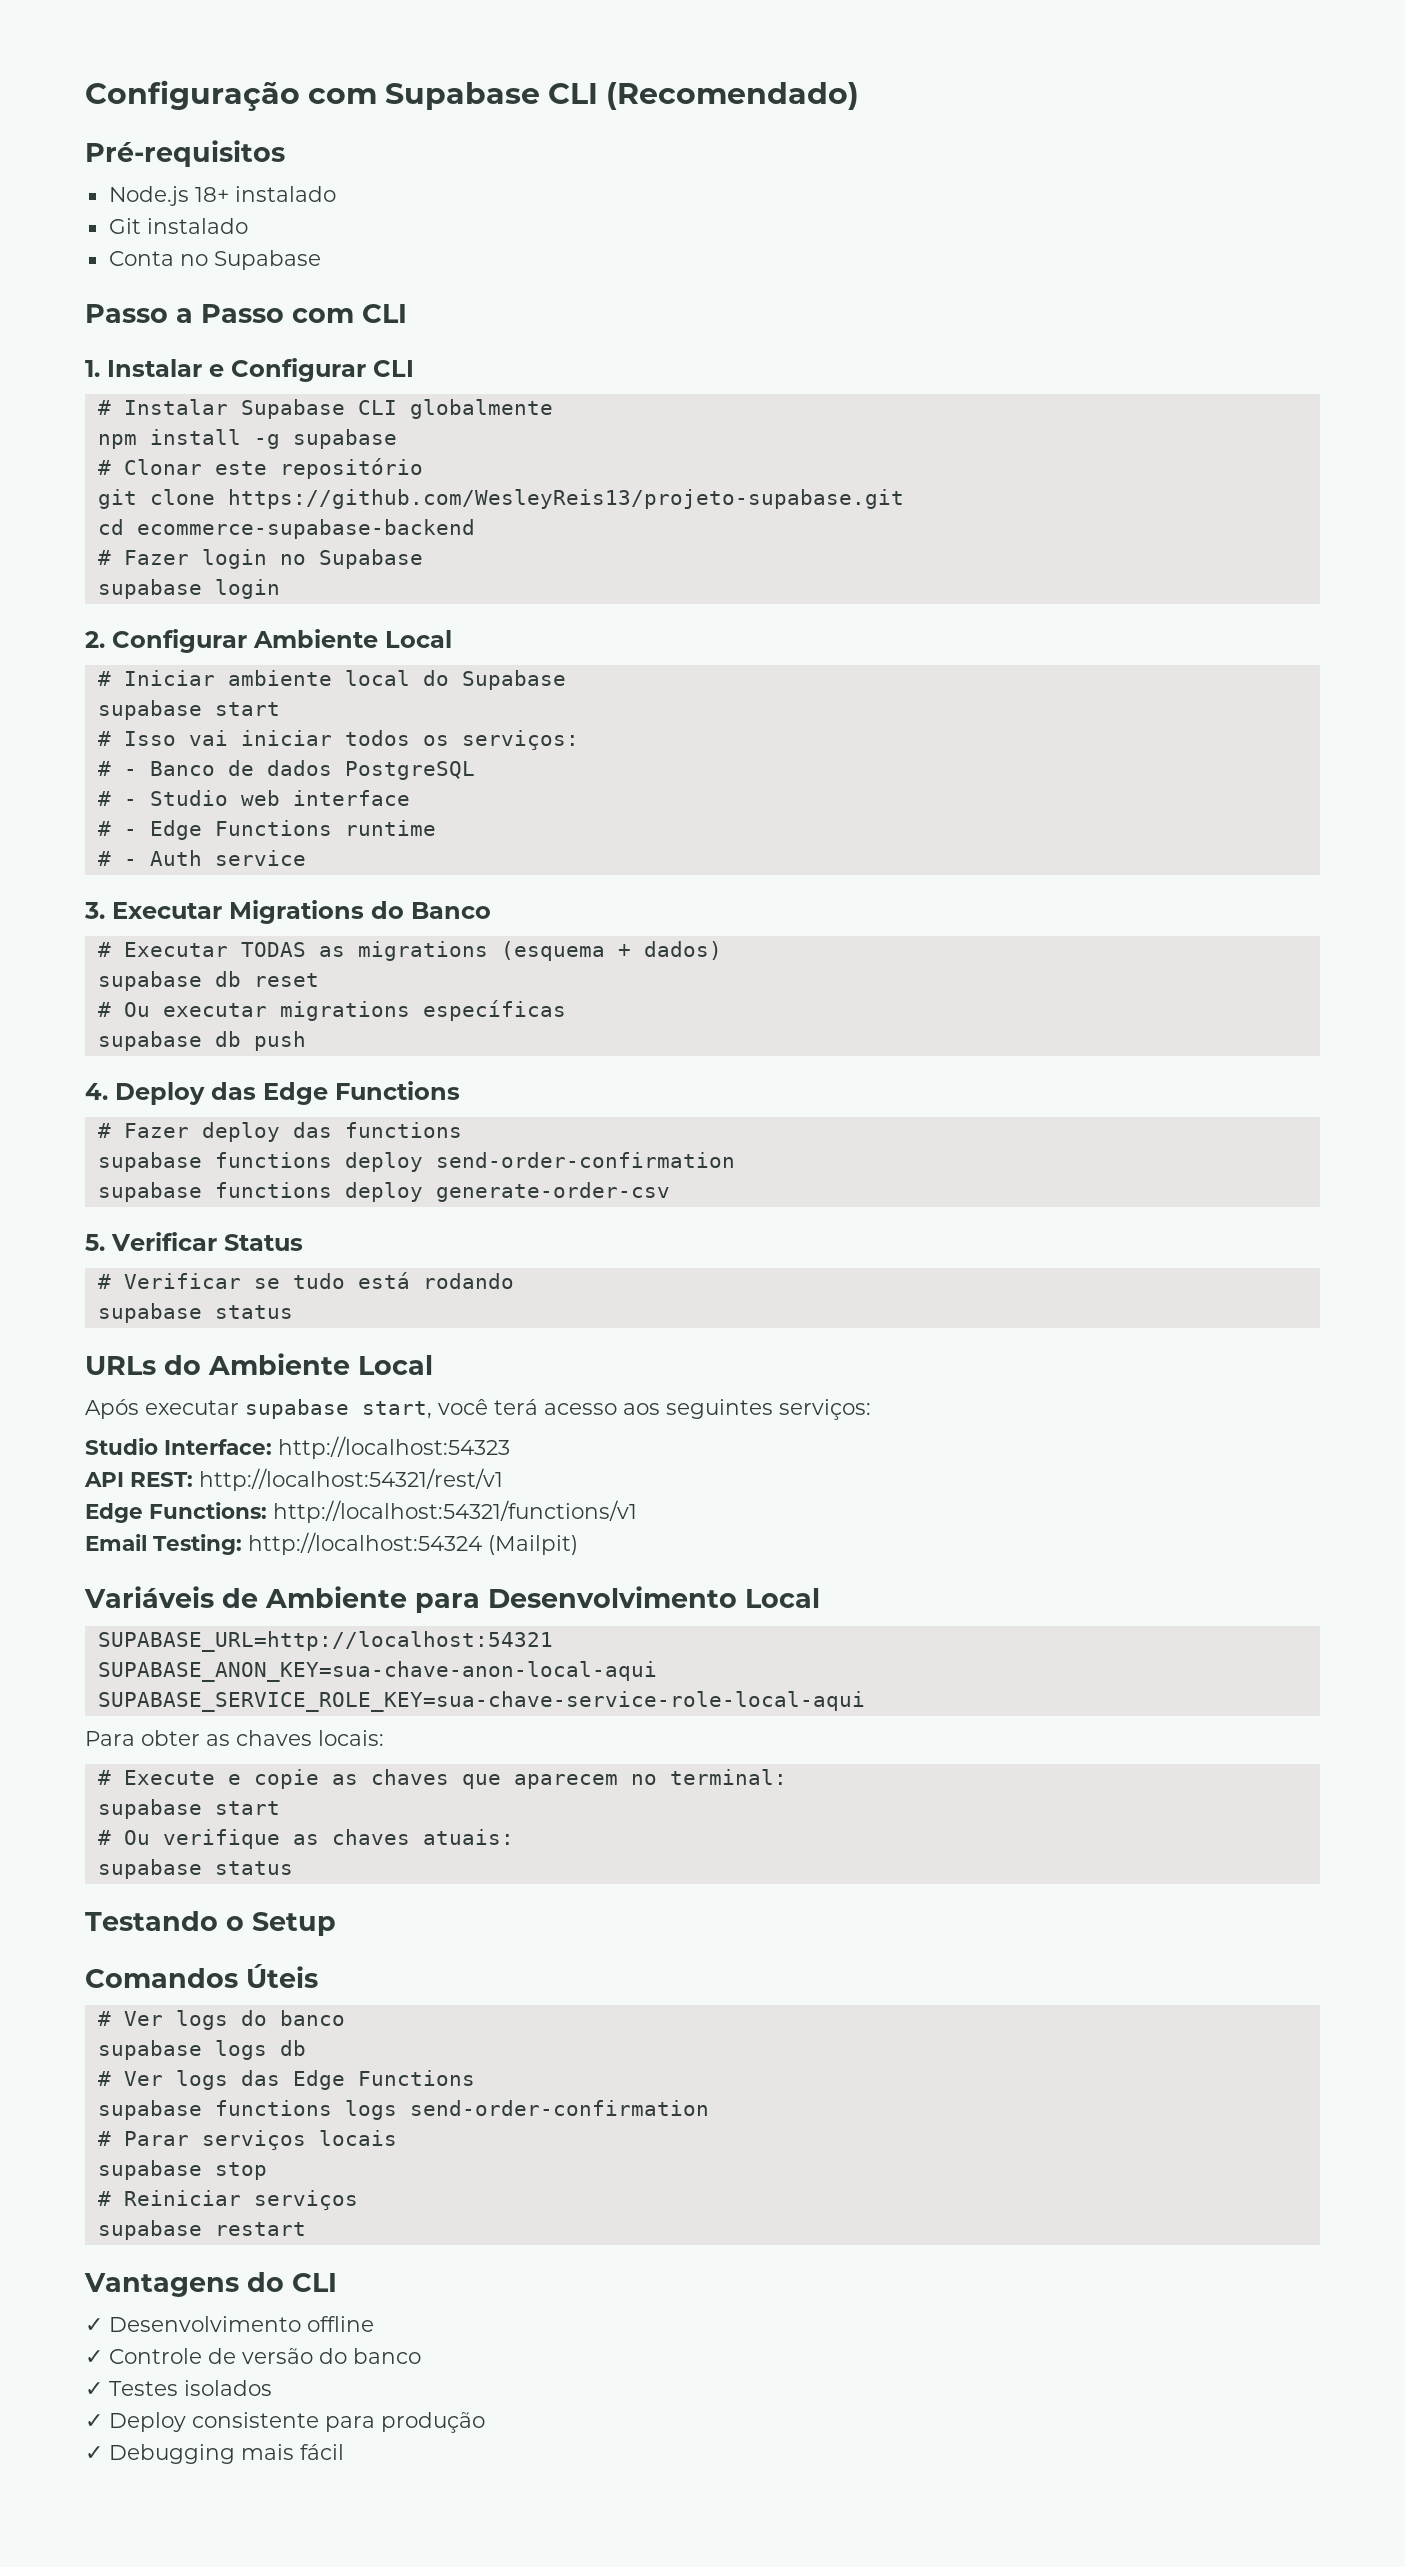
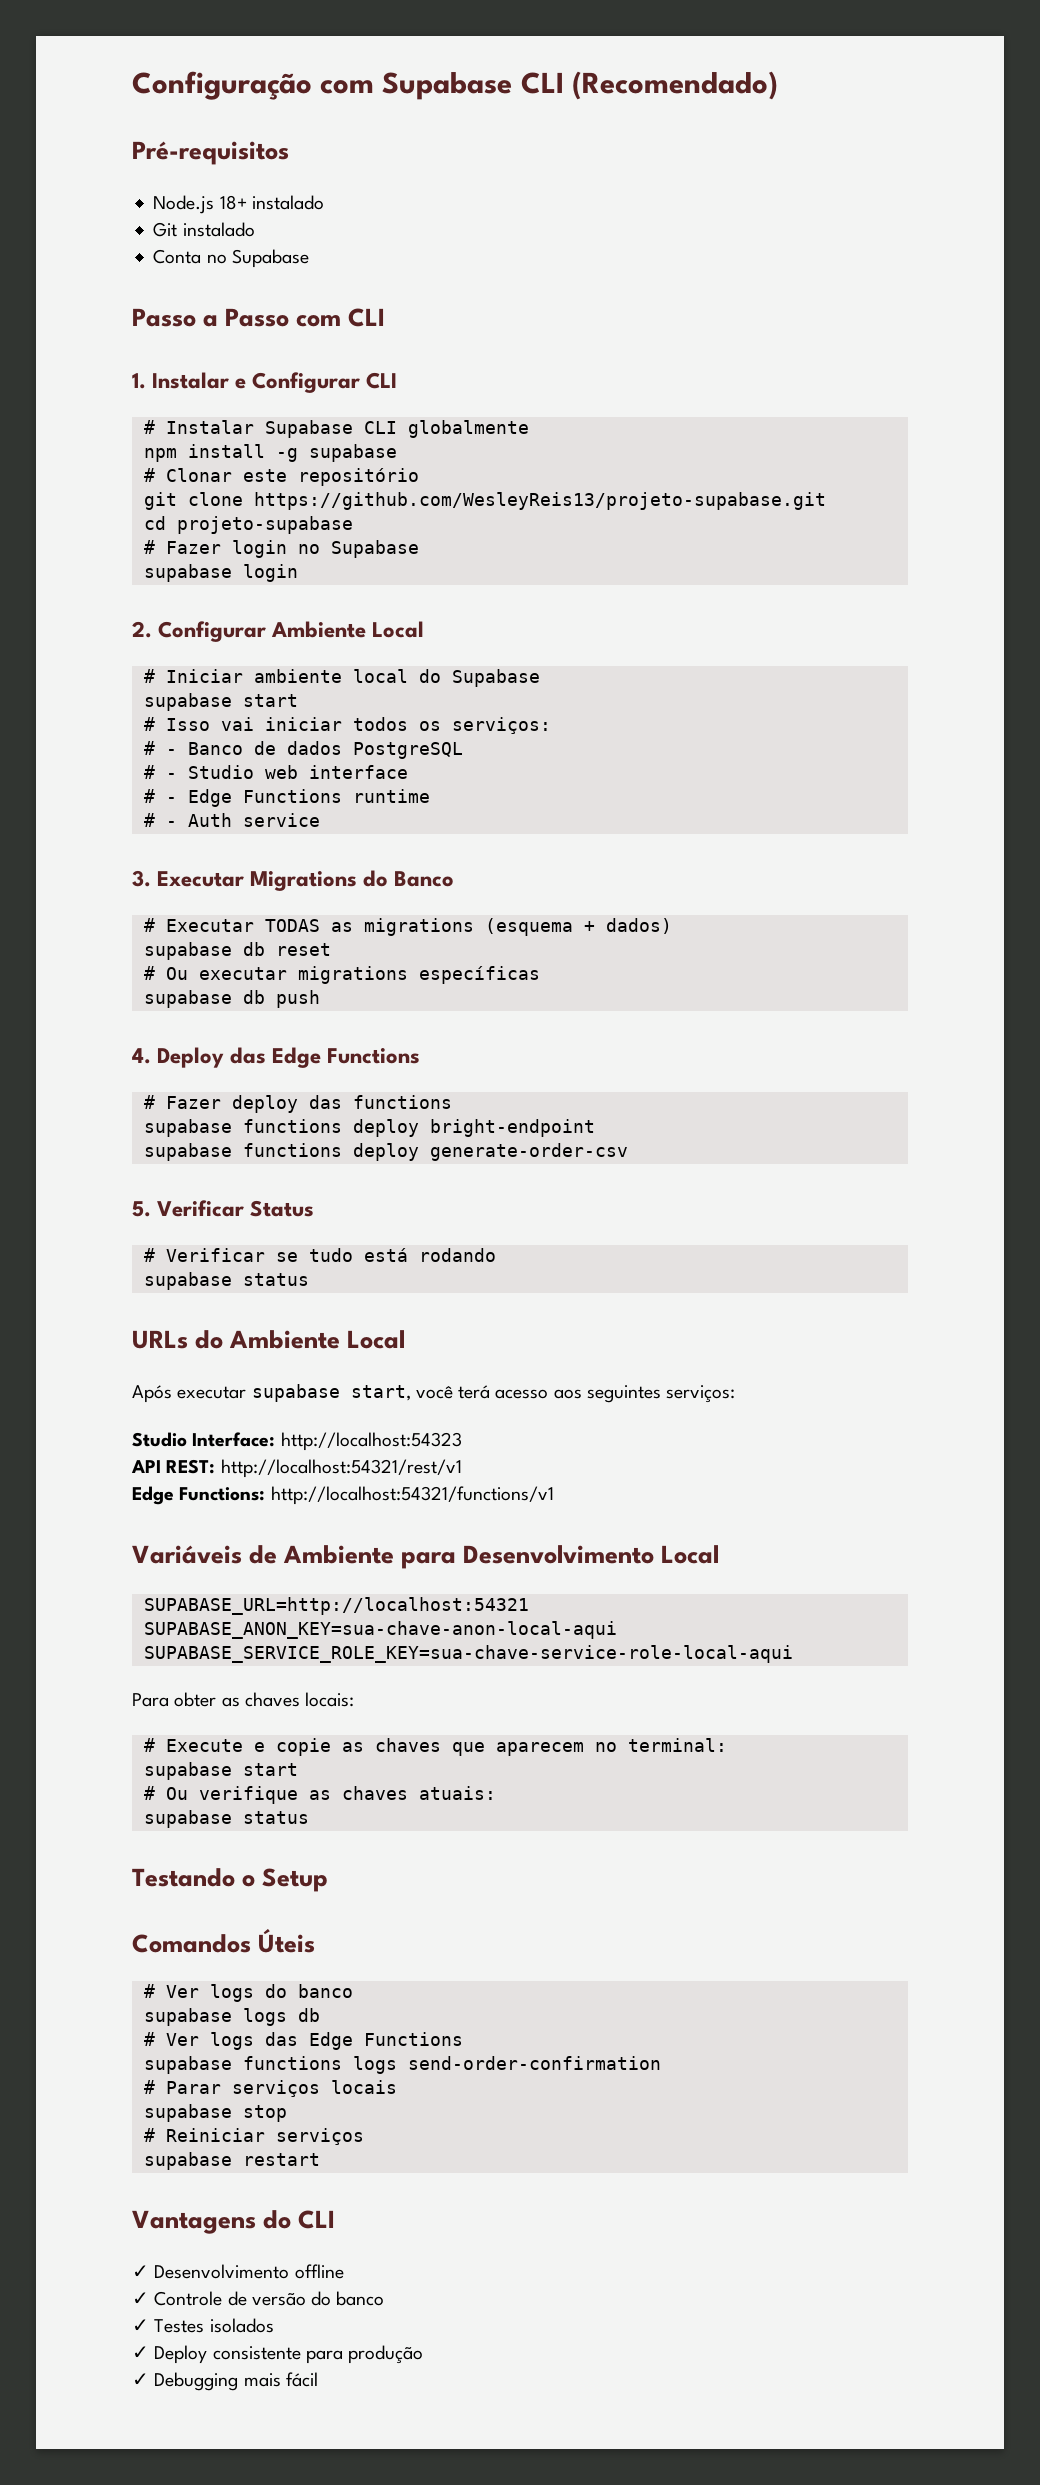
[136,519,475,539] ecommerce-supabase-backend -> [176,516,353,534] projeto-supabase
[435,1152,735,1168] send-order-confirmation -> [429,1119,595,1137] bright-endpoint
[85,1532,578,1555] // Email Testing: http://localhost:54324 (Mailpit) -> (554, 1495) none

